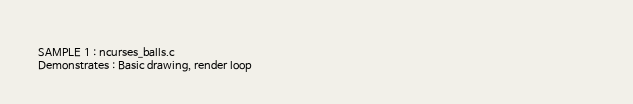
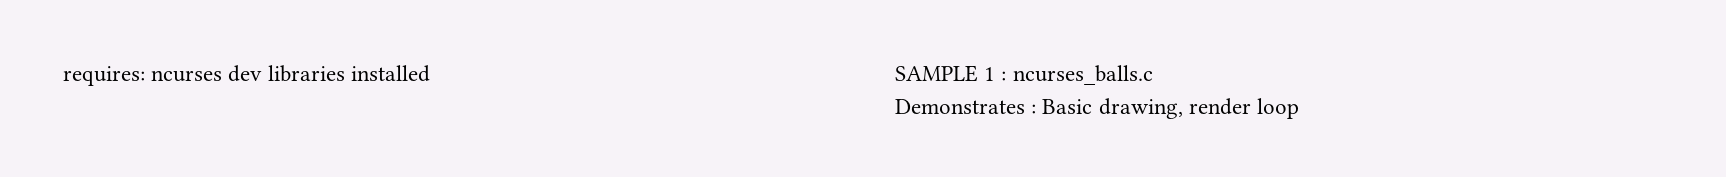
(38, 52) none -> [63,65,430,86] requires: ncurses dev libraries installed //

